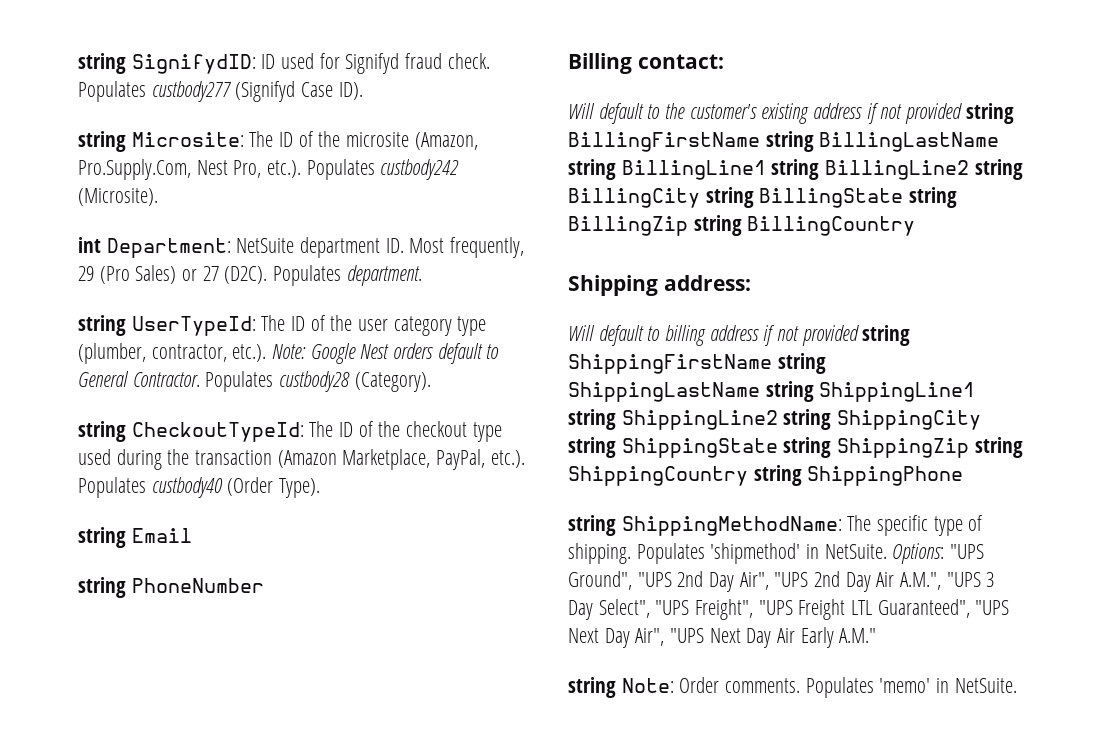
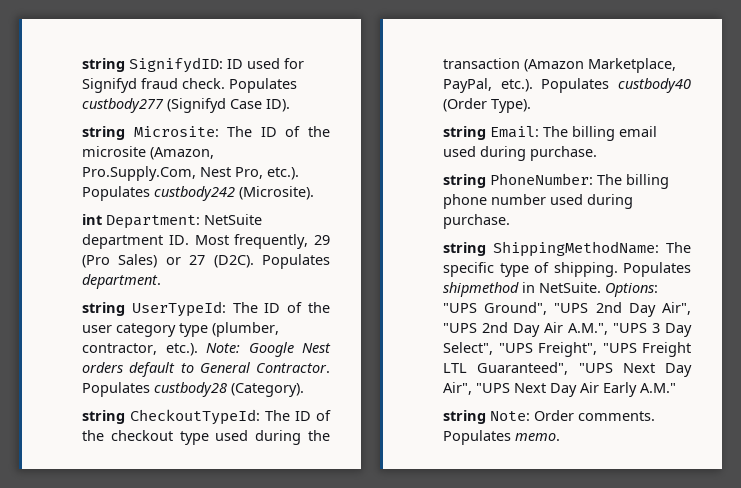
[131,528,192,543] [78,577,264,598] [568,53,724,74] [568,103,1014,124] [568,131,1000,152] [568,159,1023,180] [568,187,958,208] [568,215,916,236] [568,275,751,296] [568,325,911,346] [568,353,826,374] [568,381,976,402] [568,409,982,430] [568,437,1023,458] [568,465,964,486] Email // string PhoneNumber // Billing contact: // Will default to the customer's existing address if not provided string BillingFirstName string BillingLastName string BillingLine1 string BillingLine2 string BillingCity string BillingState string BillingZip string BillingCountry // Shipping address: // Will default to billing address if not provided string ShippingFirstName string ShippingLastName string ShippingLine1 string ShippingLine2 string ShippingCity string ShippingState string ShippingZip string ShippingCountry string ShippingPhone -> [490,126,657,141] [443,146,597,161] [443,173,669,189] [443,194,633,209] [443,214,510,229] Email: The billing email used during purchase. // string PhoneNumber: The billing phone number used during purchase.
[710,543,801,564] 'shipmethod' -> [443,282,519,297] shipmethod
[879,678,1017,693] 'memo' in NetSuite. -> [515,433,560,441] memo.

